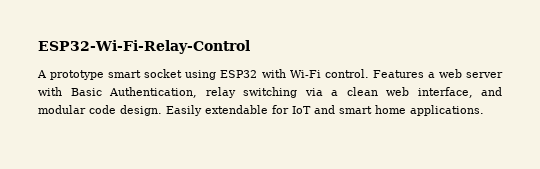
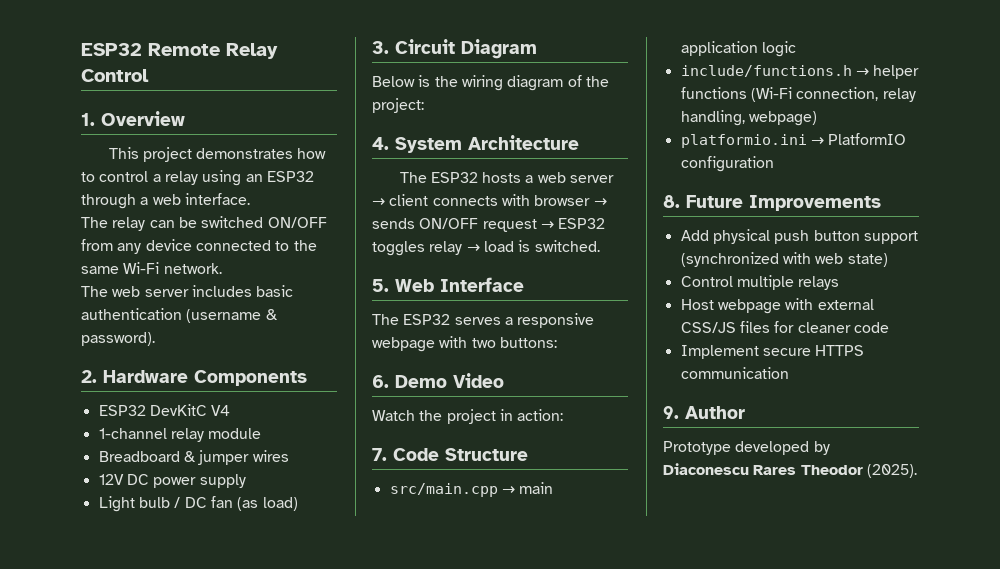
[38,40,250,54] [37,69,503,80] [38,87,502,98] [38,105,484,116] ESP32-Wi-Fi-Relay-Control // A prototype smart socket using ESP32 with Wi-Fi control. Features a web server with Basic Authentication, relay switching via a clean web interface, and modular code design. Easily extendable for IoT and smart home applications. -> [81,43,278,59] [81,69,149,82] [81,111,185,126] [108,147,327,162] [81,170,314,186] [81,193,250,209] [81,216,327,231] [81,239,317,254] [81,262,222,274] [81,285,294,297] [81,308,278,323] [81,332,155,346] [81,370,307,386] [98,404,231,416] [98,428,262,442] [98,450,289,465] [98,474,246,488] [98,496,298,512] [372,39,537,59] [372,75,609,91] [372,98,424,113] [372,135,579,153] [399,172,615,183] [372,194,607,206] [372,218,606,232] [372,240,600,256] [372,277,524,292] [372,313,595,328] [372,336,557,352] [372,373,504,388] [372,409,564,424] [372,448,528,461] [389,482,554,497] [680,41,796,57] [680,65,920,79] [680,87,916,102] [680,110,817,126] [680,133,907,148] [680,156,774,172] [663,195,881,211] [680,229,918,244] [680,252,888,267] [680,275,840,290] [680,298,874,314] [680,321,889,333] [680,345,865,359] [680,367,789,379] [663,406,745,419] [663,441,830,455] [663,463,917,478] ESP32 Remote Relay Control // 1. Overview // This project demonstrates how to control a relay using an ESP32 through a web interface. // The relay can be switched ON/OFF from any device connected to the same Wi-Fi network. // The web server includes basic authentication (username & password). // 2. Hardware Components // ESP32 DevKitC V4 // 1-channel relay module // Breadboard & jumper wires // 12V DC power supply // Light bulb / DC fan (as load) // 3. Circuit Diagram // Below is the wiring diagram of the project: // 4. System Architecture // The ESP32 hosts a web server → client connects with browser → sends ON/OFF request → ESP32 toggles relay → load is switched. // 5. Web Interface // The ESP32 serves a responsive webpage with two buttons: // 6. Demo Video // Watch the project in action: // 7. Code Structure // src/main.cpp → main application logic // include/functions.h → helper functions (Wi-Fi connection, relay handling, webpage) // platformio.ini → PlatformIO configuration // 8. Future Improvements // Add physical push button support (synchronized with web state) // Control multiple relays // Host webpage with external CSS/JS files for cleaner code // Implement secure HTTPS communication // 9. Author // Prototype developed by Diaconescu Rares Theodor (2025).

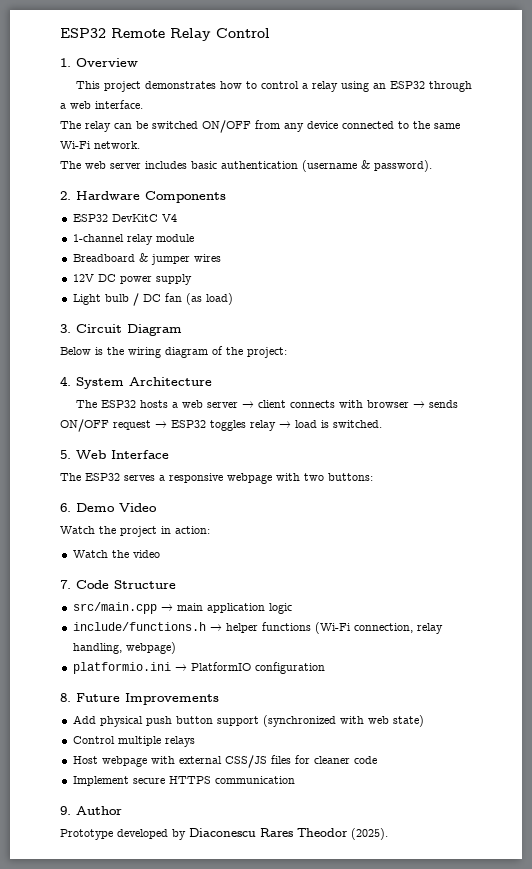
(564, 415) none -> [72,550,160,558] // Watch the video

